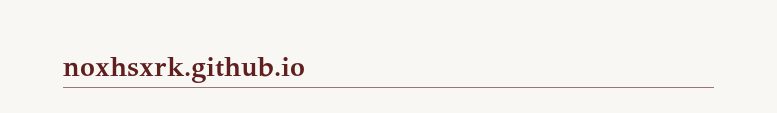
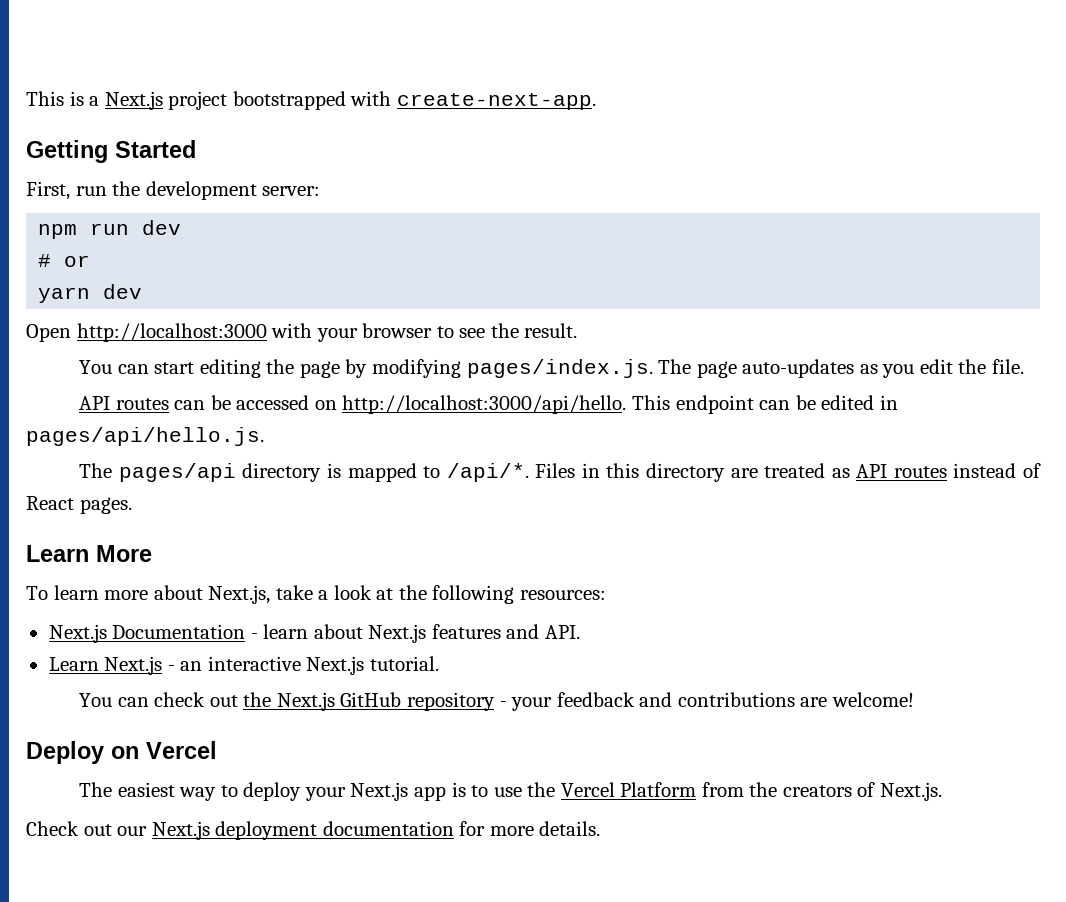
[63,57,305,83] noxhsxrk.github.io -> [26,91,596,110] [26,140,196,163] [26,181,321,200] [38,220,182,239] [38,254,91,267] [38,284,143,303] [26,323,578,342] [79,359,1024,378] [79,395,898,414] [26,427,264,446] [79,463,1041,482] [26,496,132,514] [26,545,152,562] [26,585,606,604] [48,624,580,643] [48,656,439,675] [79,692,914,711] [26,741,217,764] [79,782,942,801] [26,821,601,840] This is a Next.js project bootstrapped with create-next-app. // Getting Started // First, run the development server: // npm run dev // # or // yarn dev // Open http://localhost:3000 with your browser to see the result. // You can start editing the page by modifying pages/index.js. The page auto-updates as you edit the file. // API routes can be accessed on http://localhost:3000/api/hello. This endpoint can be edited in pages/api/hello.js. // The pages/api directory is mapped to /api/*. Files in this directory are treated as API routes instead of React pages. // Learn More // To learn more about Next.js, take a look at the following resources: // Next.js Documentation - learn about Next.js features and API. // Learn Next.js - an interactive Next.js tutorial. // You can check out the Next.js GitHub repository - your feedback and contributions are welcome! // Deploy on Vercel // The easiest way to deploy your Next.js app is to use the Vercel Platform from the creators of Next.js. // Check out our Next.js deployment documentation for more details.

